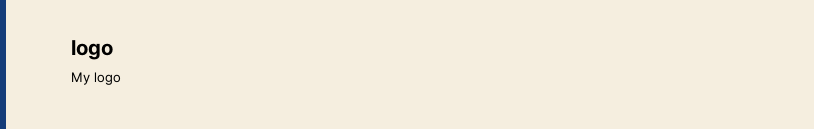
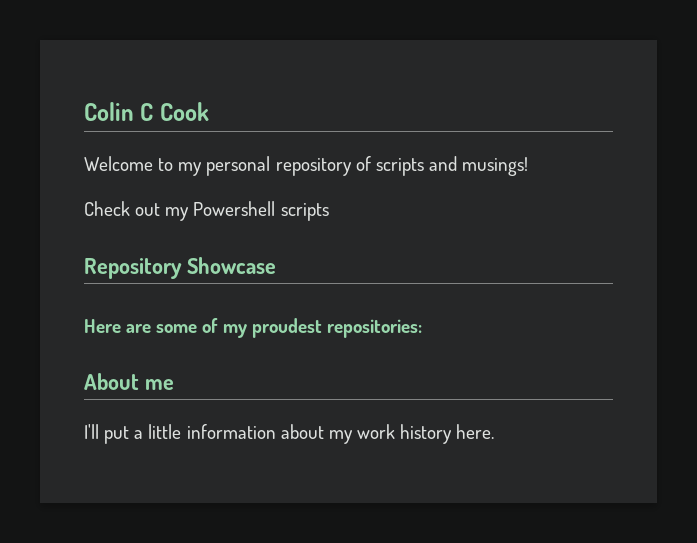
[71,40,113,60] [71,72,121,85] logo // My logo -> [84,102,209,121] [84,156,529,176] [84,201,329,221] [84,257,276,279] [84,318,422,338] [84,373,174,390] [84,424,495,444] Colin C Cook // Welcome to my personal repository of scripts and musings! // Check out my Powershell scripts // Repository Showcase // Here are some of my proudest repositories: // About me // I'll put a little information about my work history here.

